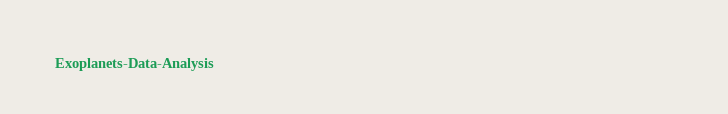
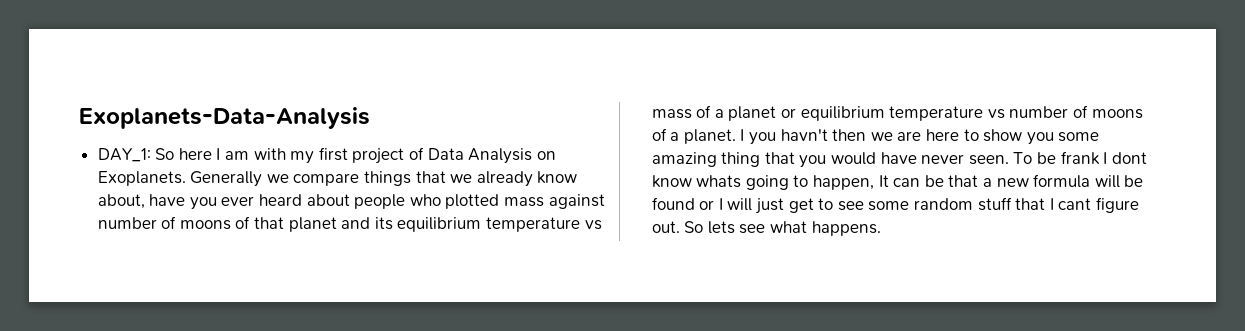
(214, 64) none -> [97,147,556,164] [97,171,578,187] [97,194,605,210] [97,216,602,232] [651,105,1143,121] [651,128,1100,145] [651,151,1147,168] [651,174,1144,190] [651,197,1139,214] [651,221,881,236] // DAY_1: So here I am with my first project of Data Analysis on Exoplanets. Generally we compare things that we already know about, have you ever heard about people who plotted mass against number of moons of that planet and its equilibrium temperature vs mass of a planet or equilibrium temperature vs number of moons of a planet. I you havn't then we are here to show you some amazing thing that you would have never seen. To be frank I dont know whats going to happen, It can be that a new formula will be found or I will just get to see some random stuff that I cant figure out. So lets see what happens.

